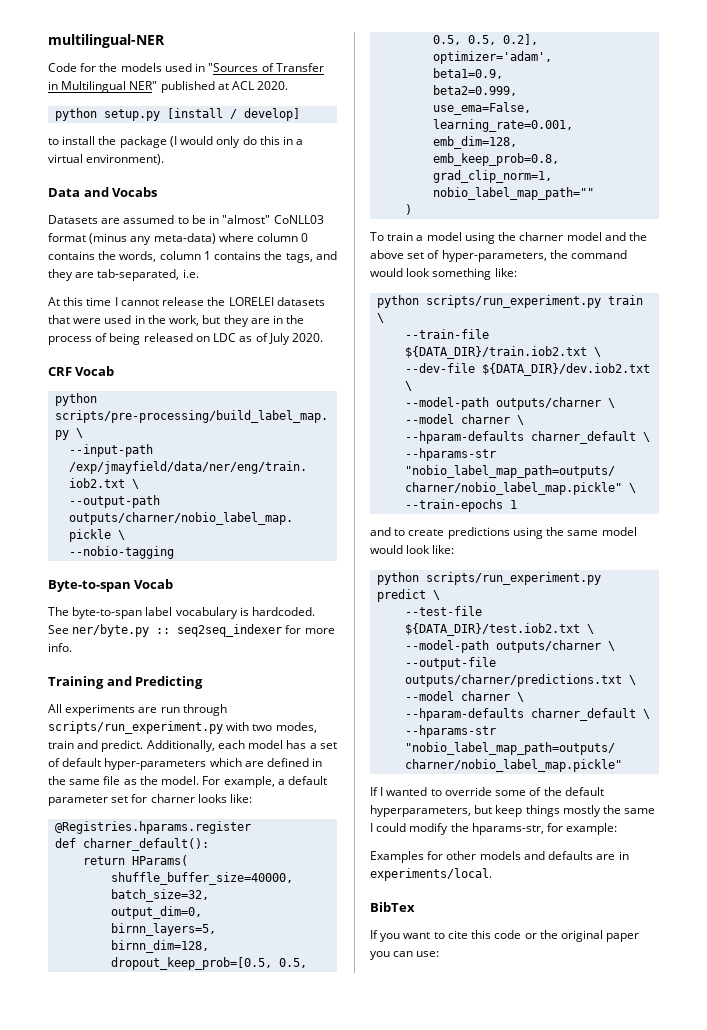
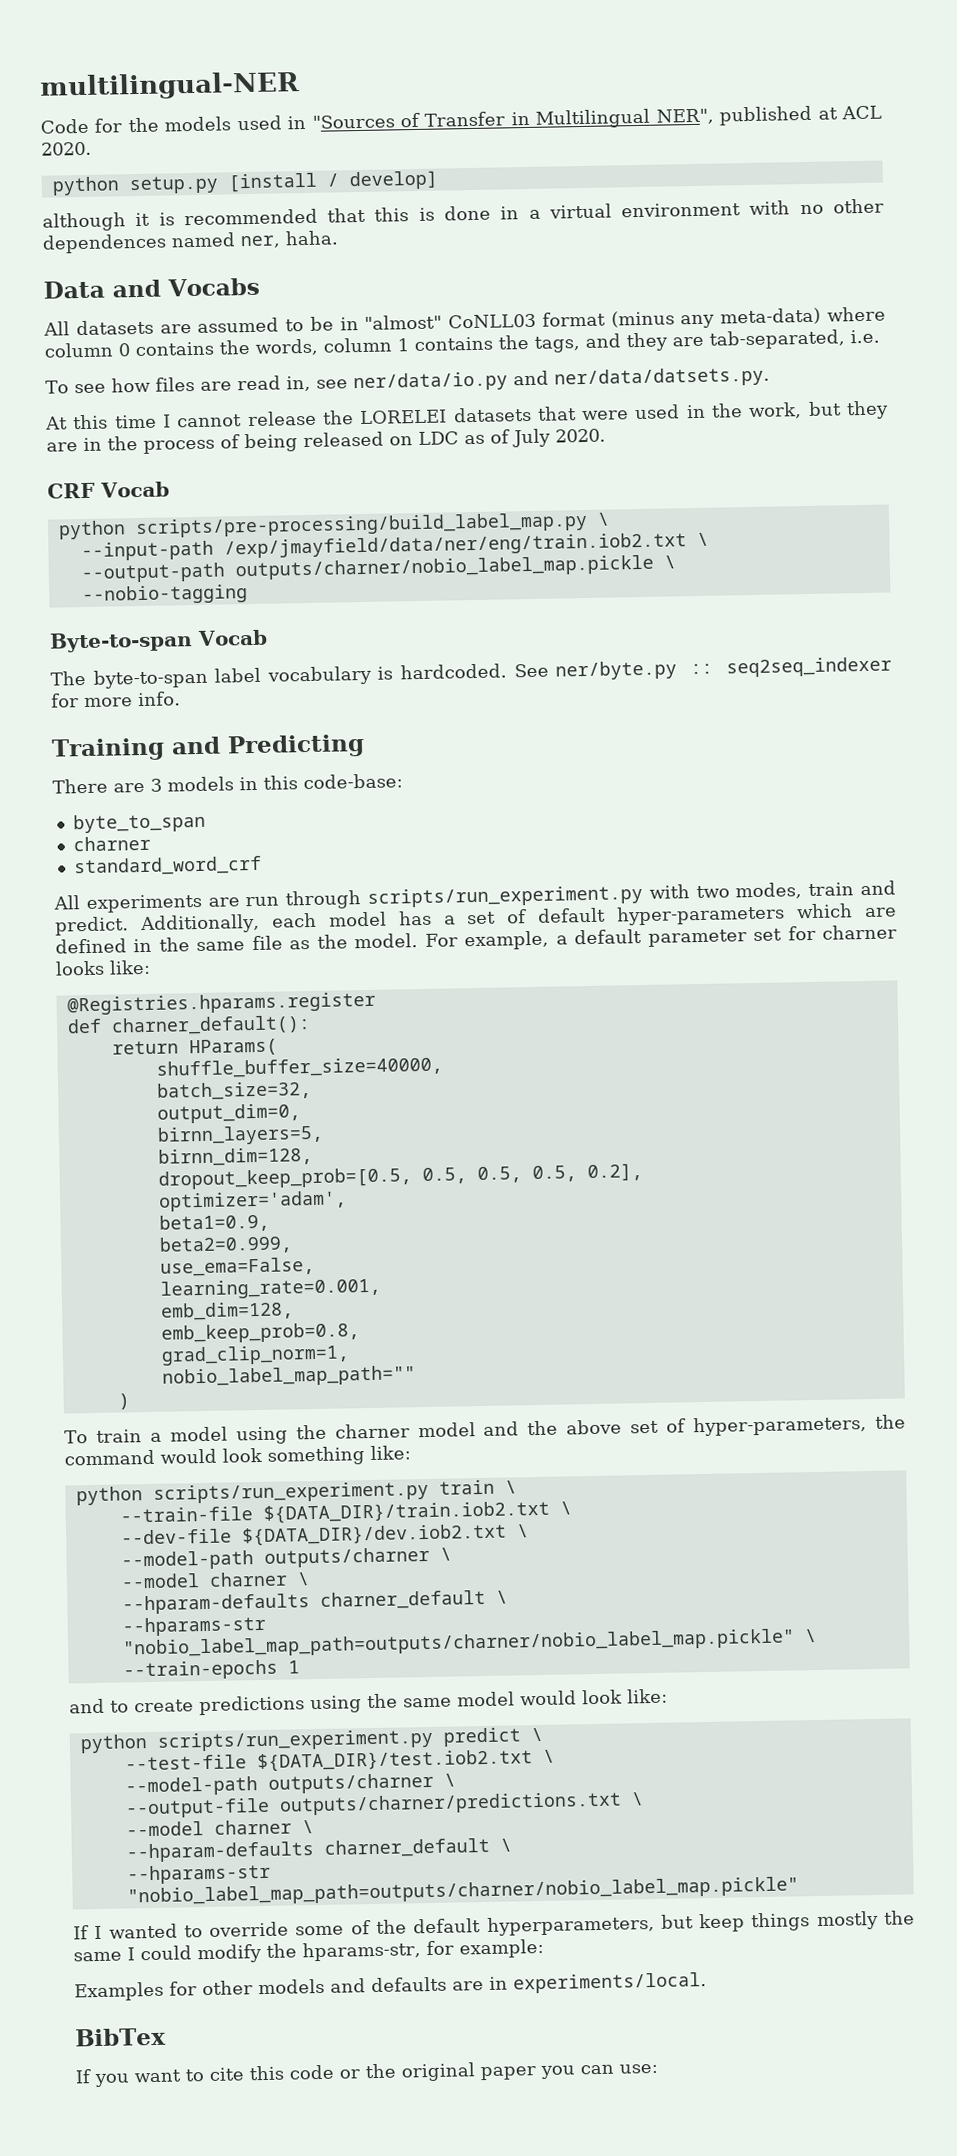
[129,81,158,90] NER" -> [655,108,714,125] NER",
[48,136,304,148] [48,154,165,165] to install the package (I would only do this in a virtual environment). -> [42,198,885,232] [42,230,338,254] although it is recommended that this is done in a virtual environment with no other dependences named ner, haha.
[48,215,98,224] Datasets -> [43,319,154,336] All datasets
(199, 273) none -> [45,366,770,394] // To see how files are read in, see ner/data/io.py and ner/data/datsets.py.
(204, 682) none -> [52,773,403,794] [72,812,206,834] [72,835,151,852] [73,855,262,877] // There are 3 models in this code-base: // byte_to_span // charner // standard_word_crf

